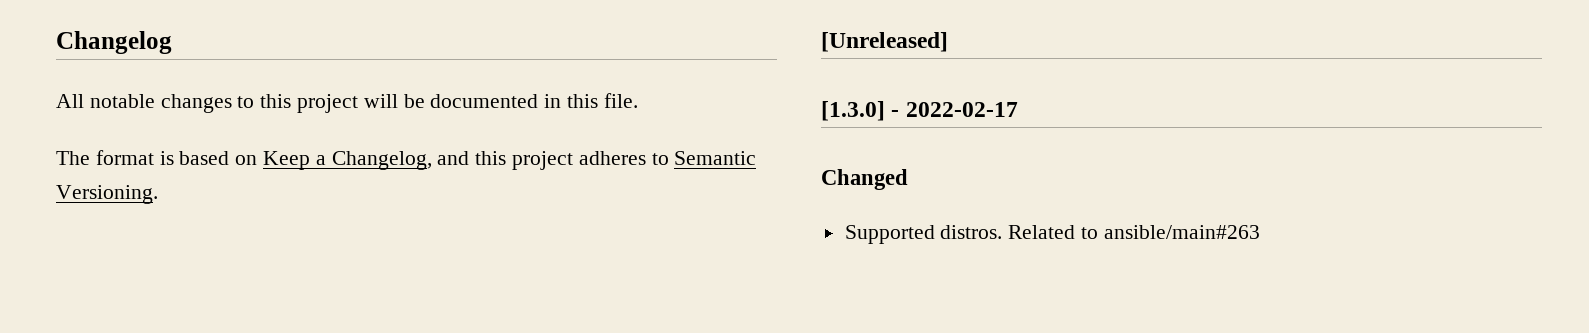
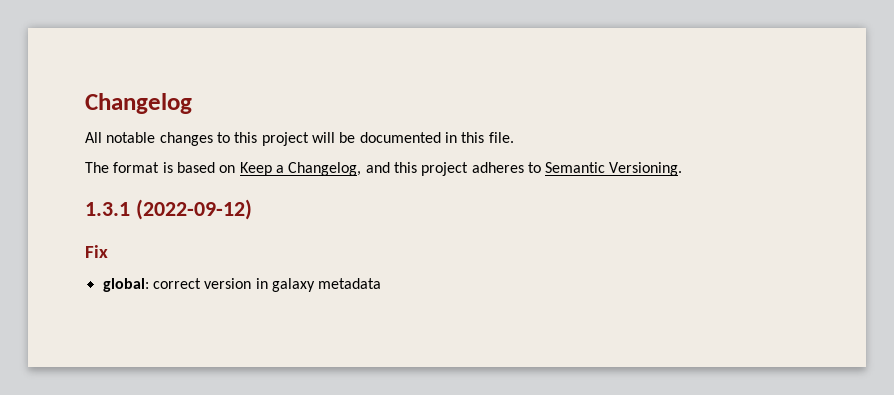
[821,32,948,52] [821,101,1018,121] [821,169,908,190] [844,225,1260,244] [Unreleased] // [1.3.0] - 2022-02-17 // Changed // Supported distros. Related to ansible/main#263 -> [85,199,252,220] [85,245,108,258] [102,278,382,292] 1.3.1 (2022-09-12) // Fix // global: correct version in galaxy metadata

